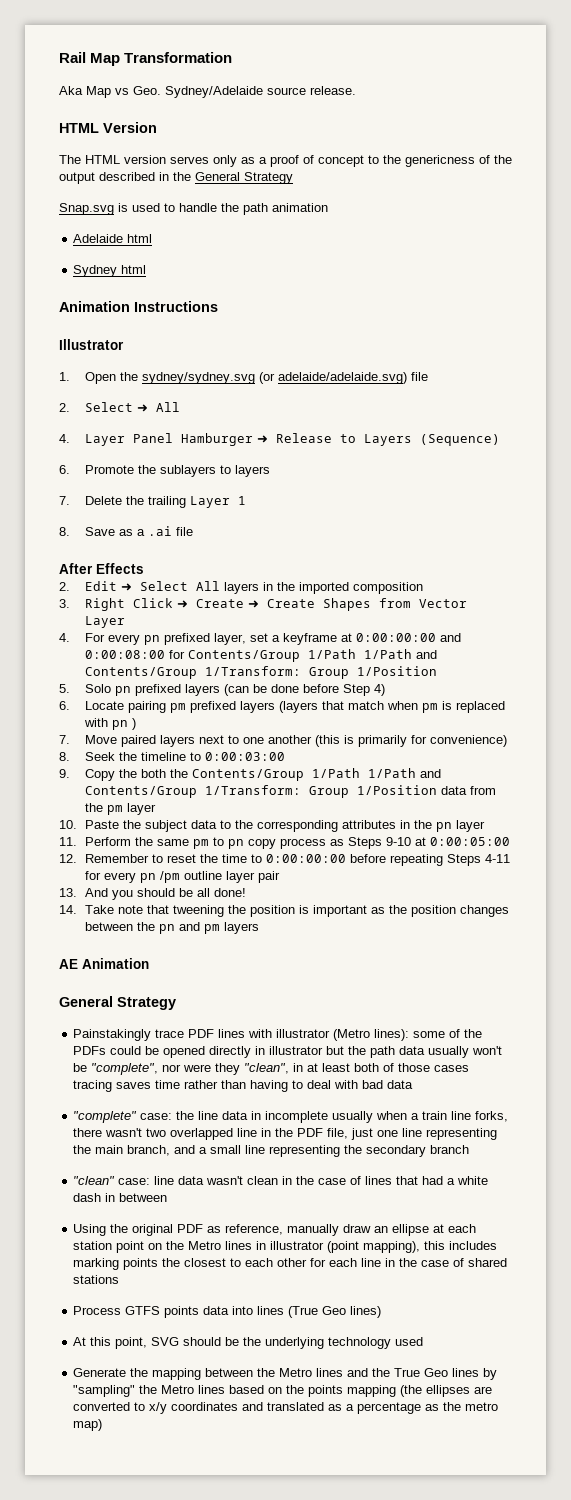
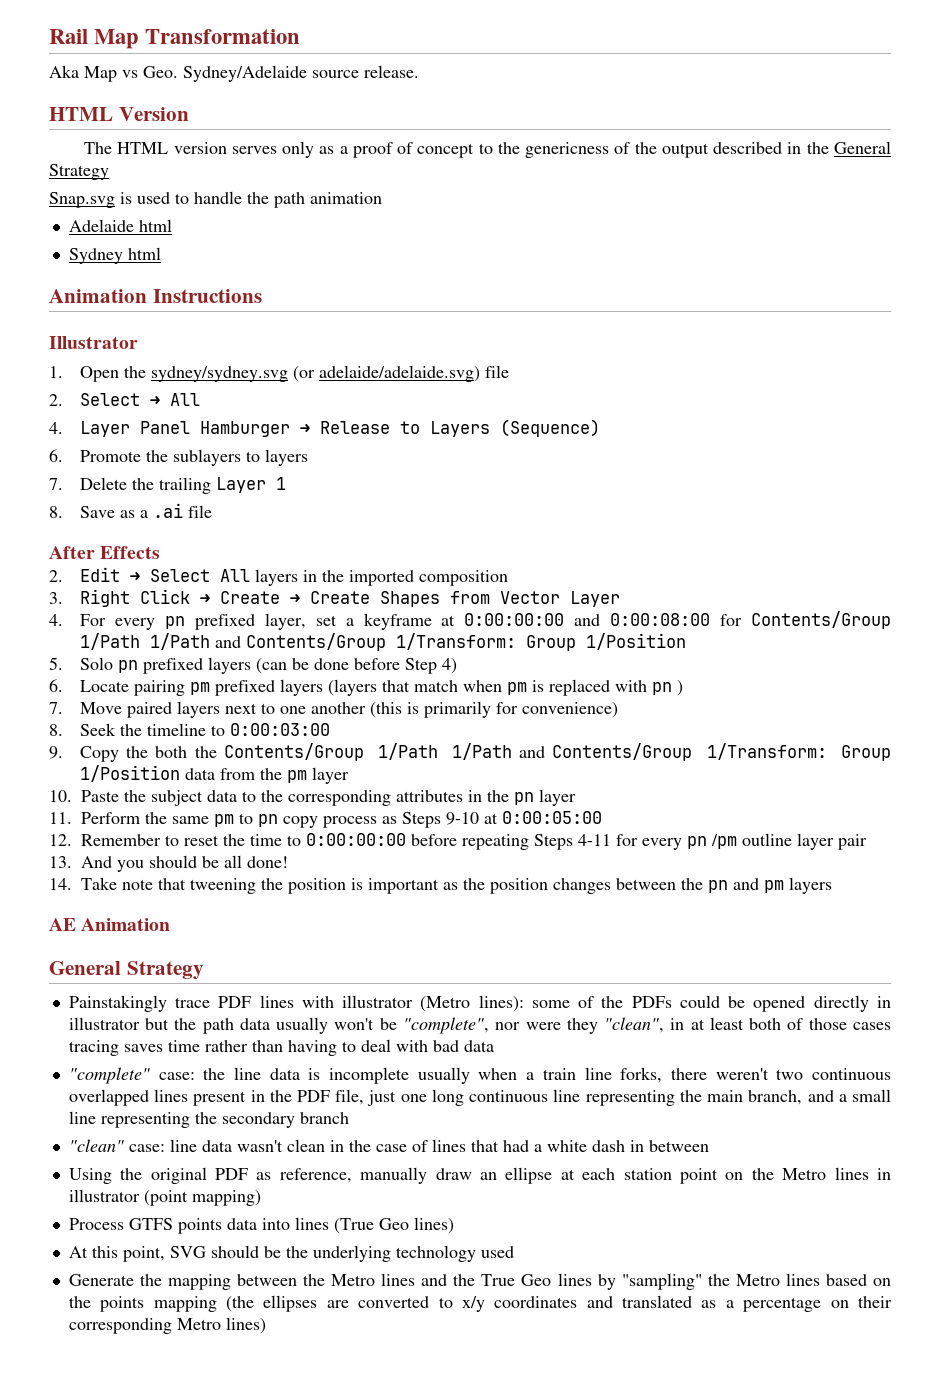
[251,1111,262,1120] in -> [308,1068,321,1080] is
[105,1128,258,1140] wasn't two overlapped line -> [715,1068,892,1080] [68,1089,247,1106] weren't two continuous overlapped lines present
(399, 1133) none -> [431,1089,549,1106] long continuous
[363,1241,498,1253] [73,1258,508,1270] [73,1275,120,1284] mapping), this includes marking points the closest to each other for each line in the case of shared stations -> [191,1190,261,1206] mapping)
[425,1402,499,1411] [73,1419,103,1431] as the metro map) -> [830,1296,893,1308] [68,1317,266,1334] on their corresponding Metro lines)

